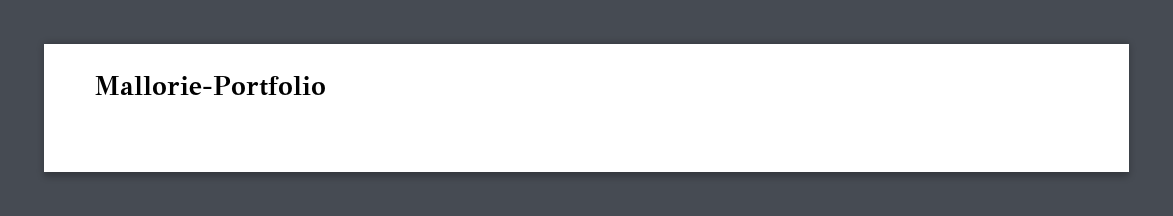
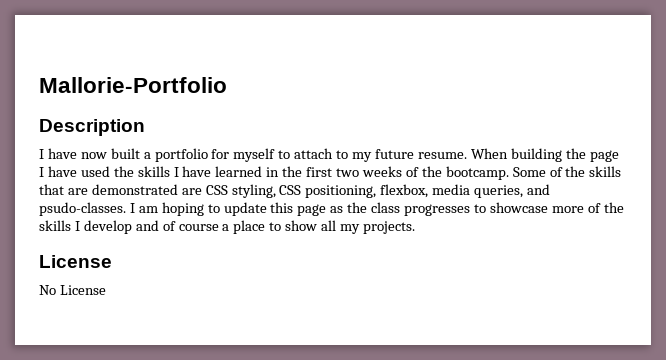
(326, 86) none -> [39,119,145,136] [39,148,619,162] [39,166,622,180] [39,184,551,198] [39,202,624,216] [39,220,415,234] [39,255,112,268] [39,285,106,295] // Description // I have now built a portfolio for myself to attach to my future resume. When building the page I have used the skills I have learned in the first two weeks of the bootcamp. Some of the skills that are demonstrated are CSS styling, CSS positioning, flexbox, media queries, and psudo-classes. I am hoping to update this page as the class progresses to showcase more of the skills I develop and of course a place to show all my projects. // License // No License

